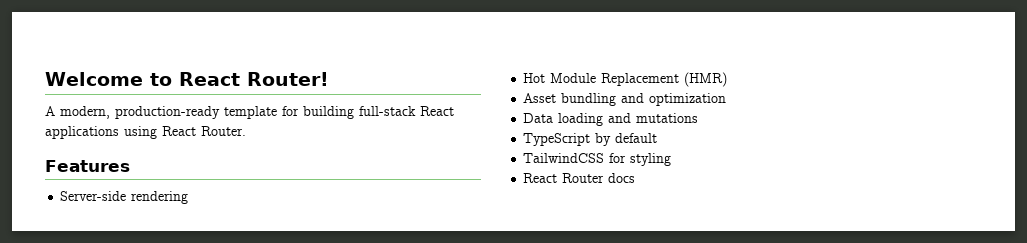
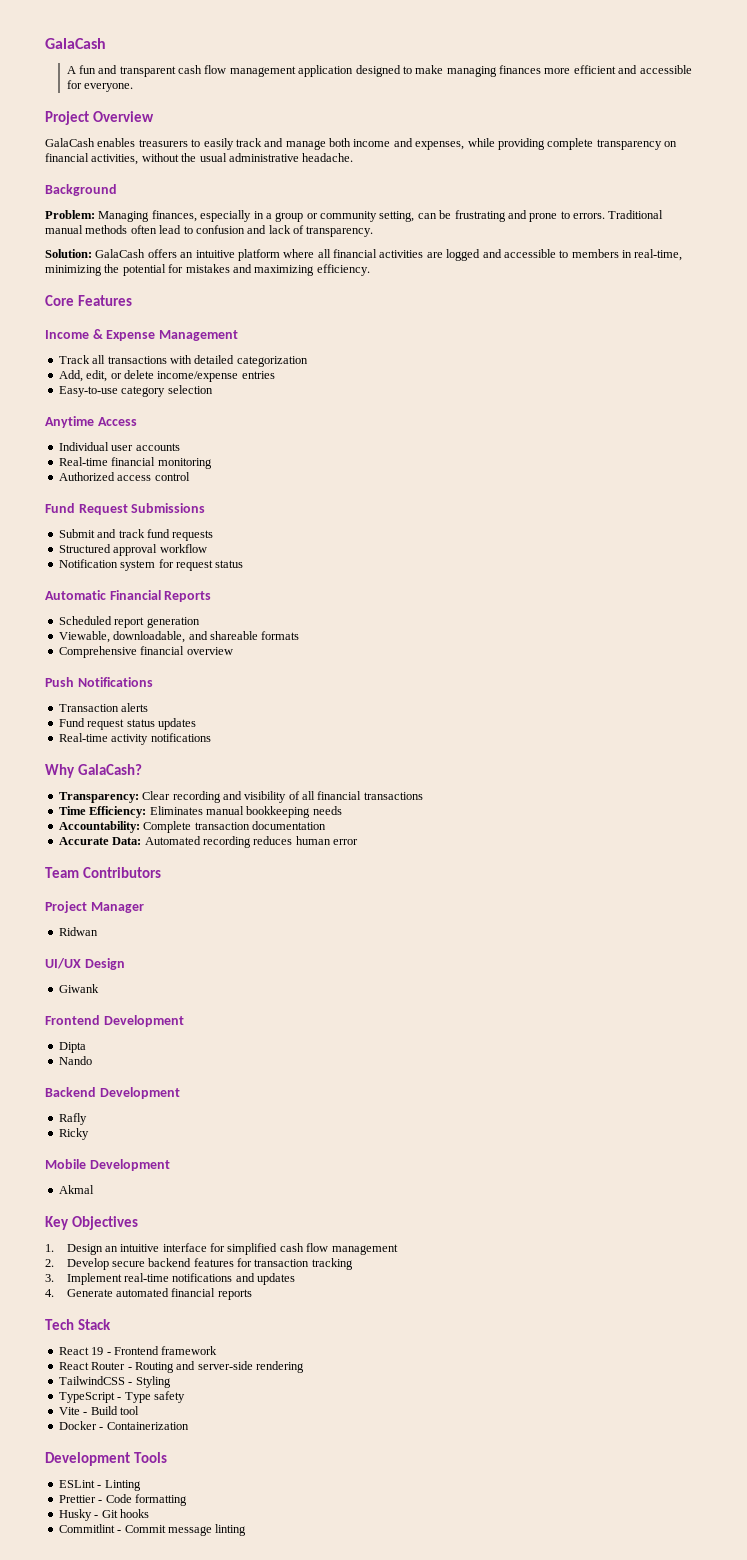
[45,72,329,86] [45,106,454,119] [45,126,246,139] [45,160,130,172] [60,191,189,204] [523,72,728,87] [523,93,727,106] [523,113,699,126] [523,133,658,146] [523,153,672,166] [523,173,636,183] Welcome to React Router! // A modern, production-ready template for building full-stack React applications using React Router. // Features // Server-side rendering // Hot Module Replacement (HMR) // Asset bundling and optimization // Data loading and mutations // TypeScript by default // TailwindCSS for styling // React Router docs -> [45,38,106,49] [66,65,692,77] [66,80,133,92] [45,111,154,125] [45,138,677,150] [45,153,354,165] [45,184,117,196] [45,210,664,222] [45,225,374,237] [45,249,683,261] [45,264,370,276] [45,295,132,306] [45,329,238,341] [58,355,308,367] [58,370,275,382] [58,385,213,397] [45,416,137,428] [58,442,180,451] [58,457,212,469] [58,472,190,481] [45,503,206,515] [58,529,214,541] [58,544,207,556] [58,559,244,571] [45,590,212,602] [58,616,200,628] [58,631,300,643] [58,646,233,658] [45,677,153,687] [58,703,149,712] [58,718,196,730] [58,733,211,745] [45,764,142,778] [58,791,423,803] [58,806,342,818] [58,821,326,833] [58,836,358,848] [45,867,161,878] [45,901,144,913] [58,927,98,936] [45,958,125,970] [58,984,99,993] [45,1015,184,1027] [58,1042,86,1053] [58,1056,92,1065] [45,1087,180,1099] [58,1113,87,1125] [58,1128,89,1140] [45,1159,170,1171] [58,1185,94,1194] [45,1216,138,1230] [45,1243,398,1255] [45,1258,353,1270] [45,1273,296,1285] [45,1288,252,1300] [45,1319,111,1330] [58,1346,218,1355] [58,1361,304,1373] [58,1376,171,1388] [58,1391,185,1403] [58,1406,139,1415] [58,1421,189,1430] [45,1452,167,1466] [58,1480,141,1491] [58,1494,187,1506] [58,1509,149,1521] [58,1524,247,1536] GalaCash // A fun and transparent cash flow management application designed to make managing finances more efficient and accessible for everyone. // Project Overview // GalaCash enables treasurers to easily track and manage both income and expenses, while providing complete transparency on financial activities, without the usual administrative headache. // Background // Problem: Managing finances, especially in a group or community setting, can be frustrating and prone to errors. Traditional manual methods often lead to confusion and lack of transparency. // Solution: GalaCash offers an intuitive platform where all financial activities are logged and accessible to members in real-time, minimizing the potential for mistakes and maximizing efficiency. // Core Features // Income & Expense Management // Track all transactions with detailed categorization // Add, edit, or delete income/expense entries // Easy-to-use category selection // Anytime Access // Individual user accounts // Real-time financial monitoring // Authorized access control // Fund Request Submissions // Submit and track fund requests // Structured approval workflow // Notification system for request status // Automatic Financial Reports // Scheduled report generation // Viewable, downloadable, and shareable formats // Comprehensive financial overview // Push Notifications // Transaction alerts // Fund request status updates // Real-time activity notifications // Why GalaCash? // Transparency: Clear recording and visibility of all financial transactions // Time Efficiency: Eliminates manual bookkeeping needs // Accountability: Complete transaction documentation // Accurate Data: Automated recording reduces human error // Team Contributors // Project Manager // Ridwan // UI/UX Design // Giwank // Frontend Development // Dipta // Nando // Backend Development // Rafly // Ricky // Mobile Development // Akmal // Key Objectives // 1. Design an intuitive interface for simplified cash flow management // 2. Develop secure backend features for transaction tracking // 3. Implement real-time notifications and updates // 4. Generate automated financial reports // Tech Stack // React 19 - Frontend framework // React Router - Routing and server-side rendering // TailwindCSS - Styling // TypeScript - Type safety // Vite - Build tool // Docker - Containerization // Development Tools // ESLint - Linting // Prettier - Code formatting // Husky - Git hooks // Commitlint - Commit message linting

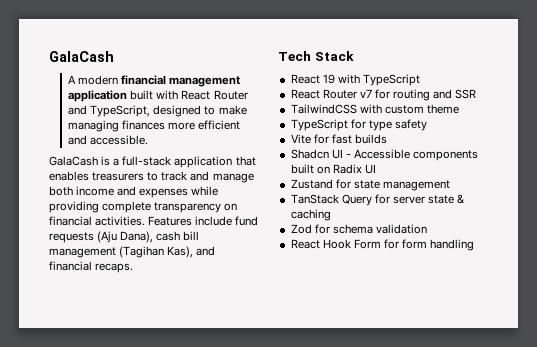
[78,65,354,77] fun and transparent cash flow management application -> [78,75,241,87] [68,90,248,102] [68,105,151,117] modern financial management application built with React Router and TypeScript,
[639,65,692,74] [66,80,133,92] [45,111,154,125] [45,138,95,147] accessible for everyone. // Project Overview // GalaCash -> [90,135,149,145] [49,156,256,168] accessible. // GalaCash is a full-stack application that
[203,138,234,150] easily -> (159, 176) none
[415,141,465,150] expenses, -> [139,188,189,198] expenses
[91,153,354,165] [45,184,117,196] [45,210,664,222] [45,225,374,237] [45,249,683,261] [45,264,370,276] [45,295,132,306] [45,329,238,341] [58,355,308,367] [58,370,275,382] [58,385,213,397] [45,416,137,428] [58,442,180,451] [58,457,212,469] [58,472,190,481] [45,503,206,515] [58,529,214,541] [58,544,207,556] [58,559,244,571] [45,590,212,602] [58,616,200,628] [58,631,300,643] [58,646,233,658] [45,677,153,687] [58,703,149,712] [58,718,196,730] [58,733,211,745] [45,764,142,778] [58,791,423,803] [58,806,342,818] [58,821,326,833] [58,836,358,848] [45,867,161,878] [45,901,144,913] [58,927,98,936] [45,958,125,970] [58,984,99,993] [45,1015,184,1027] [58,1042,86,1053] [58,1056,92,1065] [45,1087,180,1099] [58,1113,87,1125] [58,1128,89,1140] [45,1159,170,1171] [58,1185,94,1194] [45,1216,138,1230] [45,1243,398,1255] [45,1258,353,1270] [45,1273,296,1285] [45,1288,252,1300] activities, without the usual administrative headache. // Background // Problem: Managing finances, especially in a group or community setting, can be frustrating and prone to errors. Traditional manual methods often lead to confusion and lack of transparency. // Solution: GalaCash offers an intuitive platform where all financial activities are logged and accessible to members in real-time, minimizing the potential for mistakes and maximizing efficiency. // Core Features // Income & Expense Management // Track all transactions with detailed categorization // Add, edit, or delete income/expense entries // Easy-to-use category selection // Anytime Access // Individual user accounts // Real-time financial monitoring // Authorized access control // Fund Request Submissions // Submit and track fund requests // Structured approval workflow // Notification system for request status // Automatic Financial Reports // Scheduled report generation // Viewable, downloadable, and shareable formats // Comprehensive financial overview // Push Notifications // Transaction alerts // Fund request status updates // Real-time activity notifications // Why GalaCash? // Transparency: Clear recording and visibility of all financial transactions // Time Efficiency: Eliminates manual bookkeeping needs // Accountability: Complete transaction documentation // Accurate Data: Automated recording reduces human error // Team Contributors // Project Manager // Ridwan // UI/UX Design // Giwank // Frontend Development // Dipta // Nando // Backend Development // Rafly // Ricky // Mobile Development // Akmal // Key Objectives // 1. Design an intuitive interface for simplified cash flow management // 2. Develop secure backend features for transaction tracking // 3. Implement real-time notifications and updates // 4. Generate automated financial reports -> [95,216,259,226] [49,231,200,243] [49,246,216,258] [49,261,134,273] activities. Features include fund requests (Aju Dana), cash bill management (Tagihan Kas), and financial recaps.
[106,1346,218,1355] [58,1361,304,1373] [58,1376,171,1388] [58,1392,151,1403] - Frontend framework // React Router - Routing and server-side rendering // TailwindCSS - Styling // TypeScript - Type -> [337,74,420,86] [290,89,477,101] [290,104,459,114] [290,119,392,131] with TypeScript // React Router v7 for routing and SSR // TailwindCSS with custom theme // TypeScript for type
[83,1406,139,1415] [58,1421,189,1430] [45,1452,167,1466] [58,1480,141,1491] [58,1494,187,1506] [58,1509,149,1521] [58,1524,247,1536] - Build tool // Docker - Containerization // Development Tools // ESLint - Linting // Prettier - Code formatting // Husky - Git hooks // Commitlint - Commit message linting -> [313,134,387,144] [290,149,479,161] [290,164,376,174] [290,179,450,191] [290,194,465,206] [290,209,331,221] [290,224,427,234] [290,239,475,251] for fast builds // Shadcn UI - Accessible components built on Radix UI // Zustand for state management // TanStack Query for server state & caching // Zod for schema validation // React Hook Form for form handling

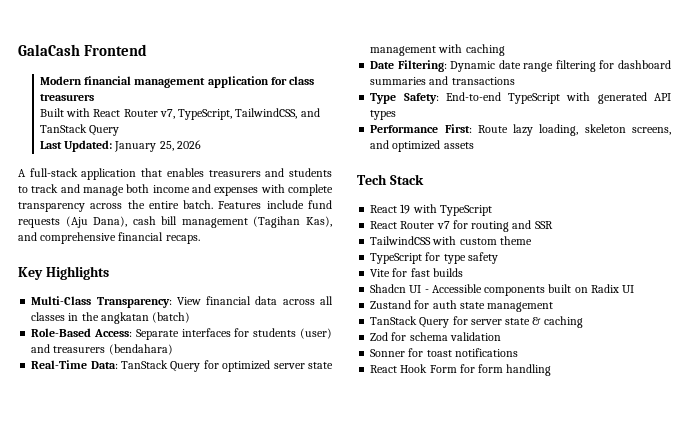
[49,51,114,62] [68,75,119,85] GalaCash // A modern -> [18,44,148,56] [39,76,82,85] GalaCash Frontend // Modern
[130,90,248,100] [68,105,247,117] [68,120,241,132] [68,135,149,145] [49,156,120,166] built with React Router and TypeScript, designed to make managing finances more efficient and accessible. // GalaCash is a -> [270,76,315,85] [39,94,94,101] [39,108,320,120] [39,124,120,136] [39,140,201,152] [18,169,26,177] for class treasurers // Built with React Router v7, TypeScript, TailwindCSS, and TanStack Query // Last Updated: January 25, 2026 // A
(145, 176) none -> [265,168,333,177] and students
[191,186,219,196] [49,201,238,213] [49,216,146,226] while providing complete transparency on financial activities. -> [260,184,333,196] [18,200,214,212] with complete transparency across the entire batch.
(216, 251) none -> [40,232,117,244] comprehensive
(134, 268) none -> [18,266,109,280] [31,296,334,308] [31,312,191,324] [31,328,333,340] [31,344,173,355] [31,360,333,372] [370,44,505,56] [370,60,671,72] [370,76,515,85] [370,92,671,104] [370,110,397,120] [370,124,671,136] [370,140,474,152] // Key Highlights // Multi-Class Transparency: View financial data across all classes in the angkatan (batch) // Role-Based Access: Separate interfaces for students (user) and treasurers (bendahara) // Real-Time Data: TanStack Query for optimized server state management with caching // Date Filtering: Dynamic date range filtering for dashboard summaries and transactions // Type Safety: End-to-end TypeScript with generated API types // Performance First: Route lazy loading, skeleton screens, and optimized assets
(351, 184) none -> [432,300,457,309] auth
(427, 229) none -> [370,348,518,357] // Sonner for toast notifications

